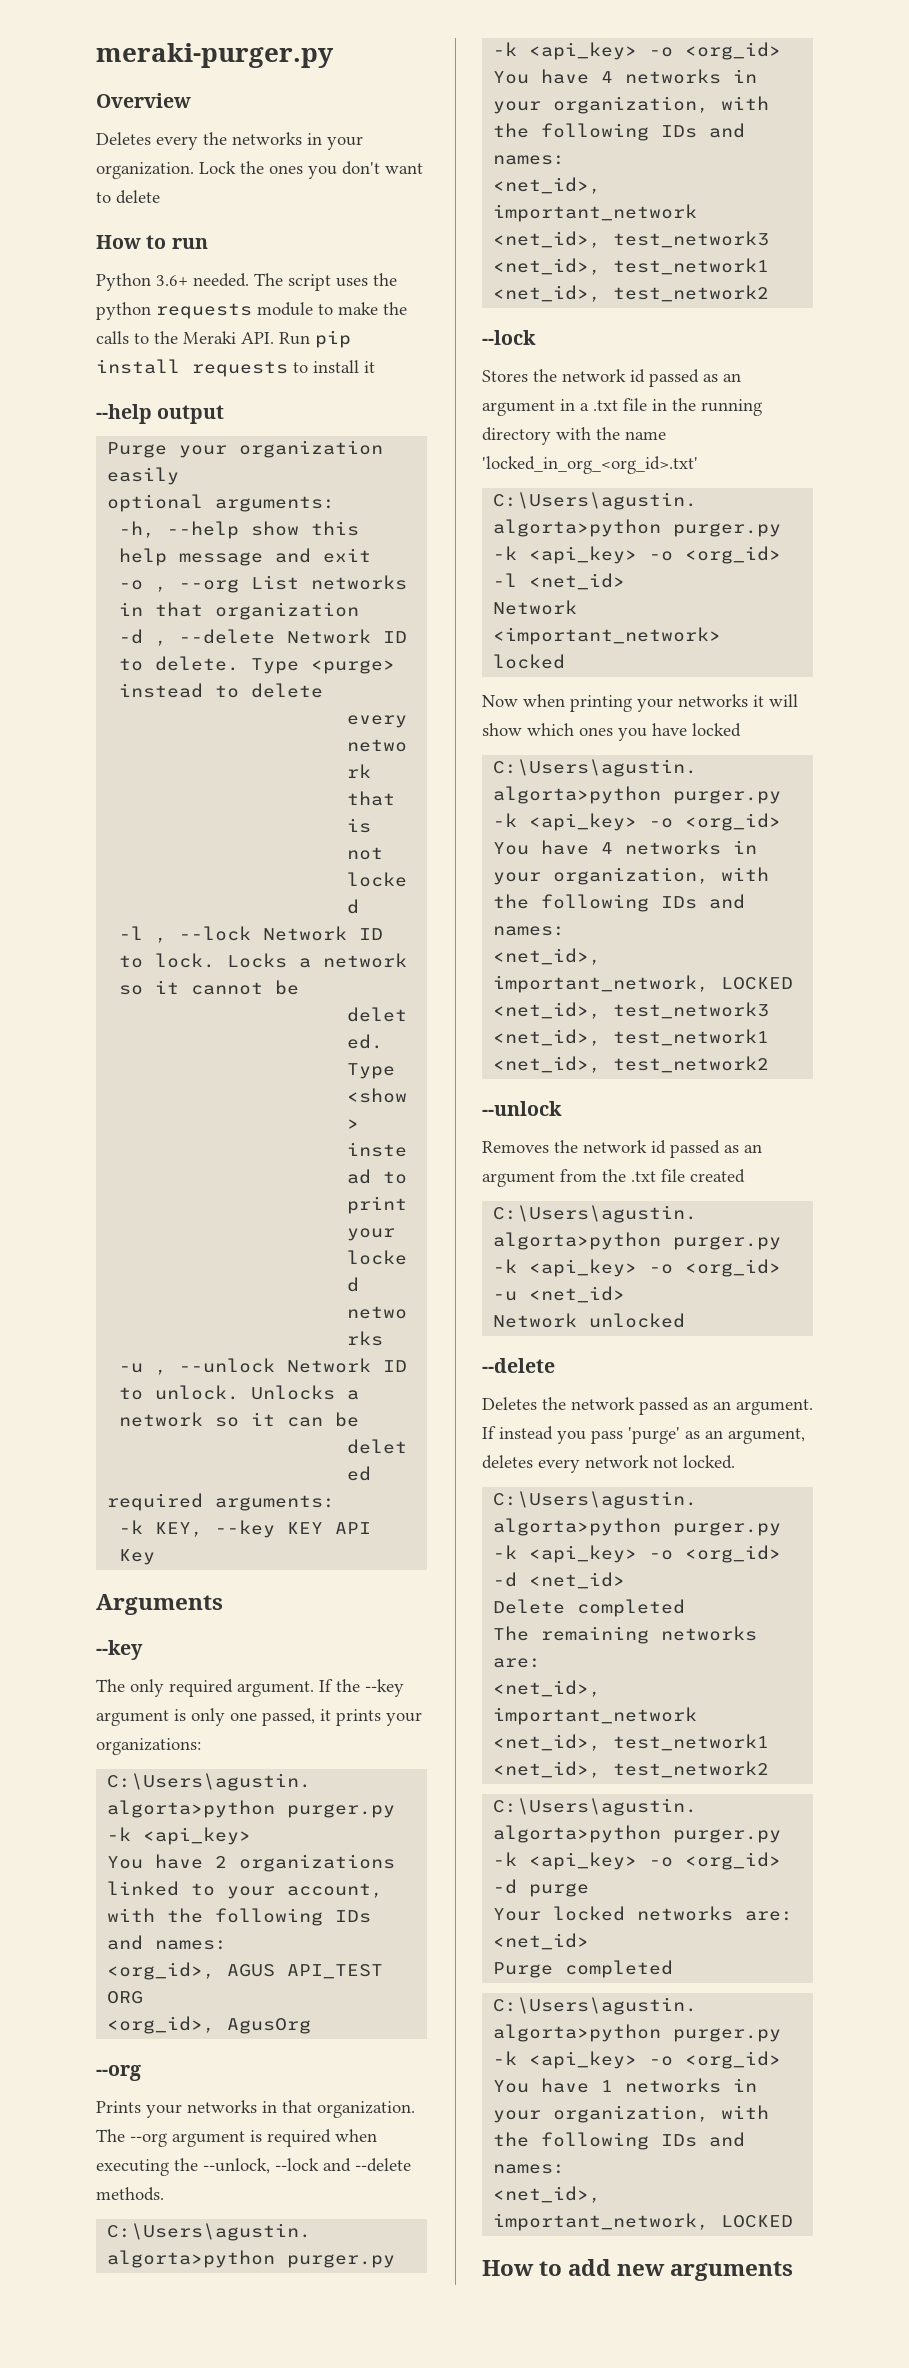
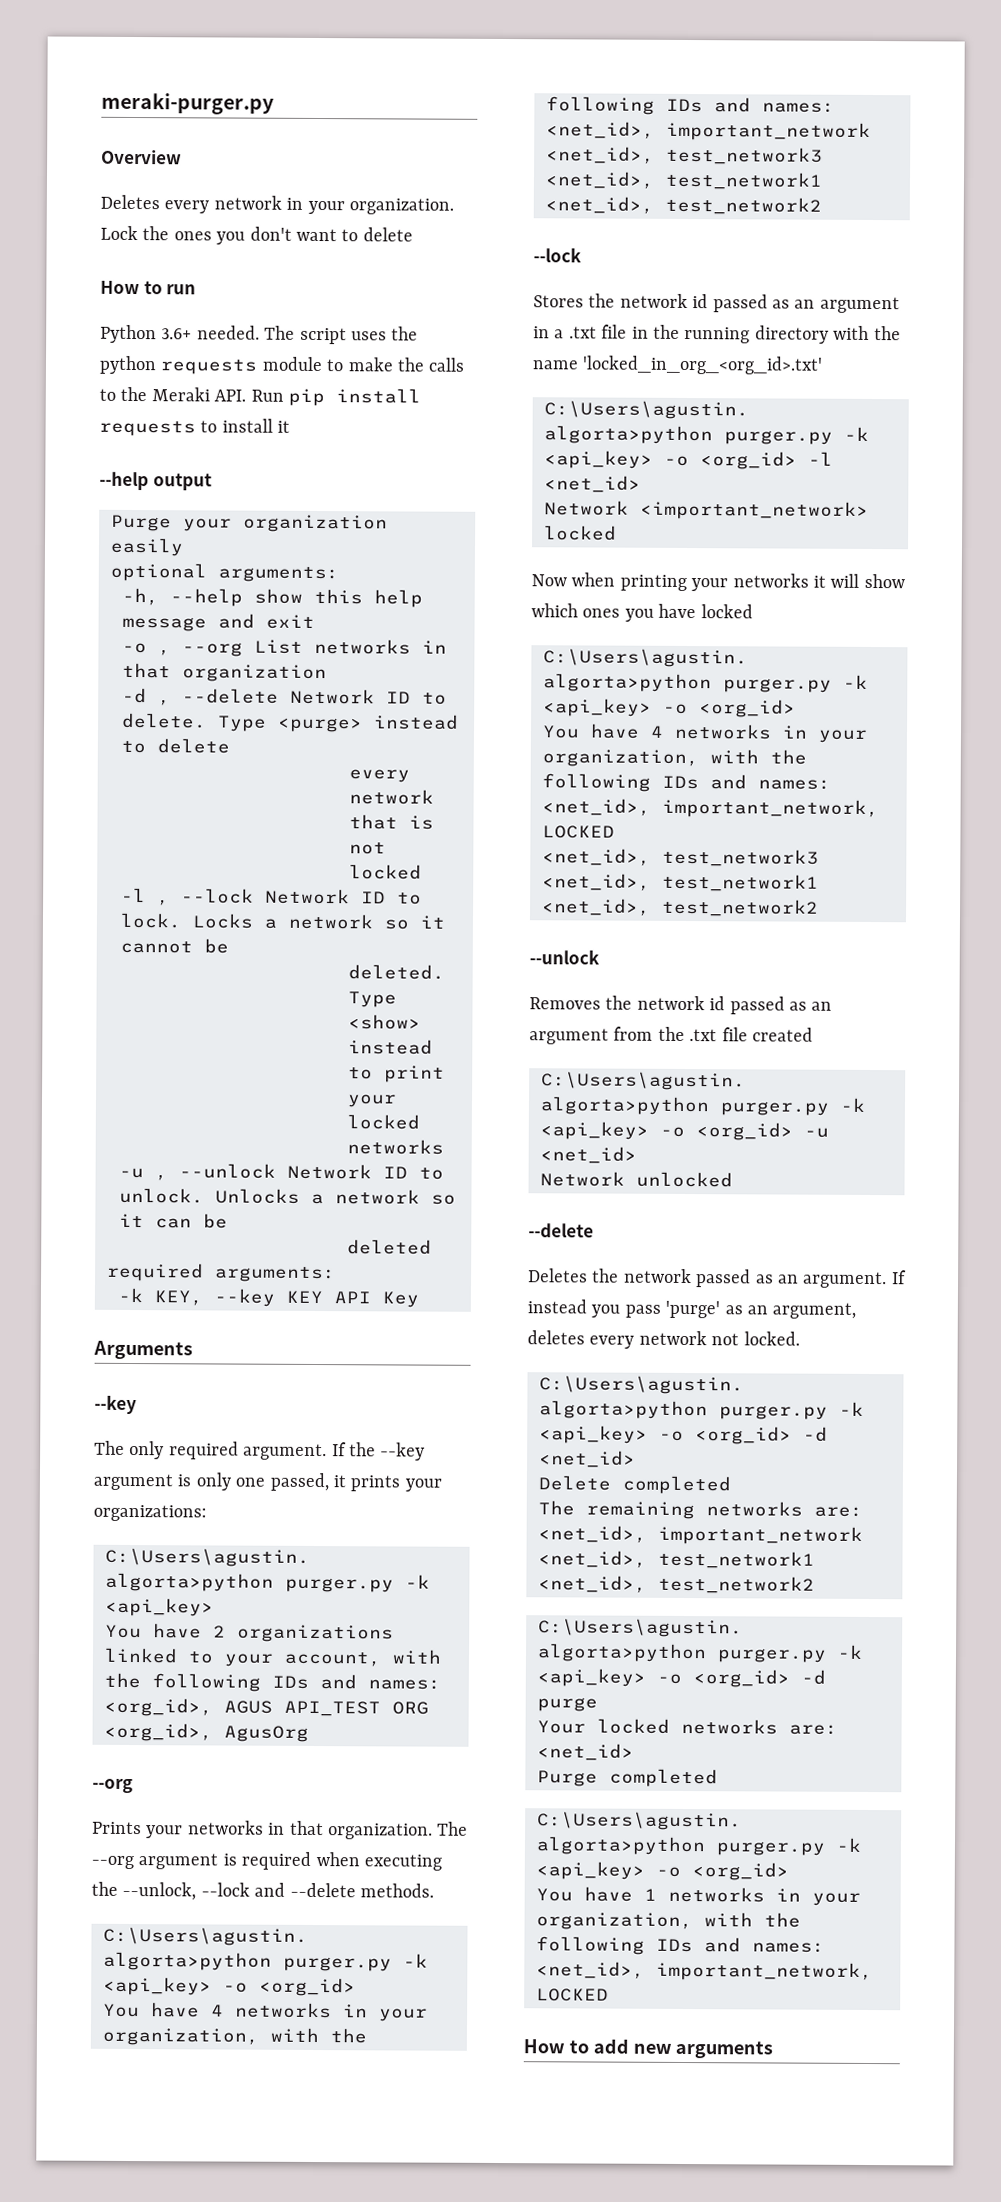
[203,132,302,145] the networks -> [213,195,282,210] network

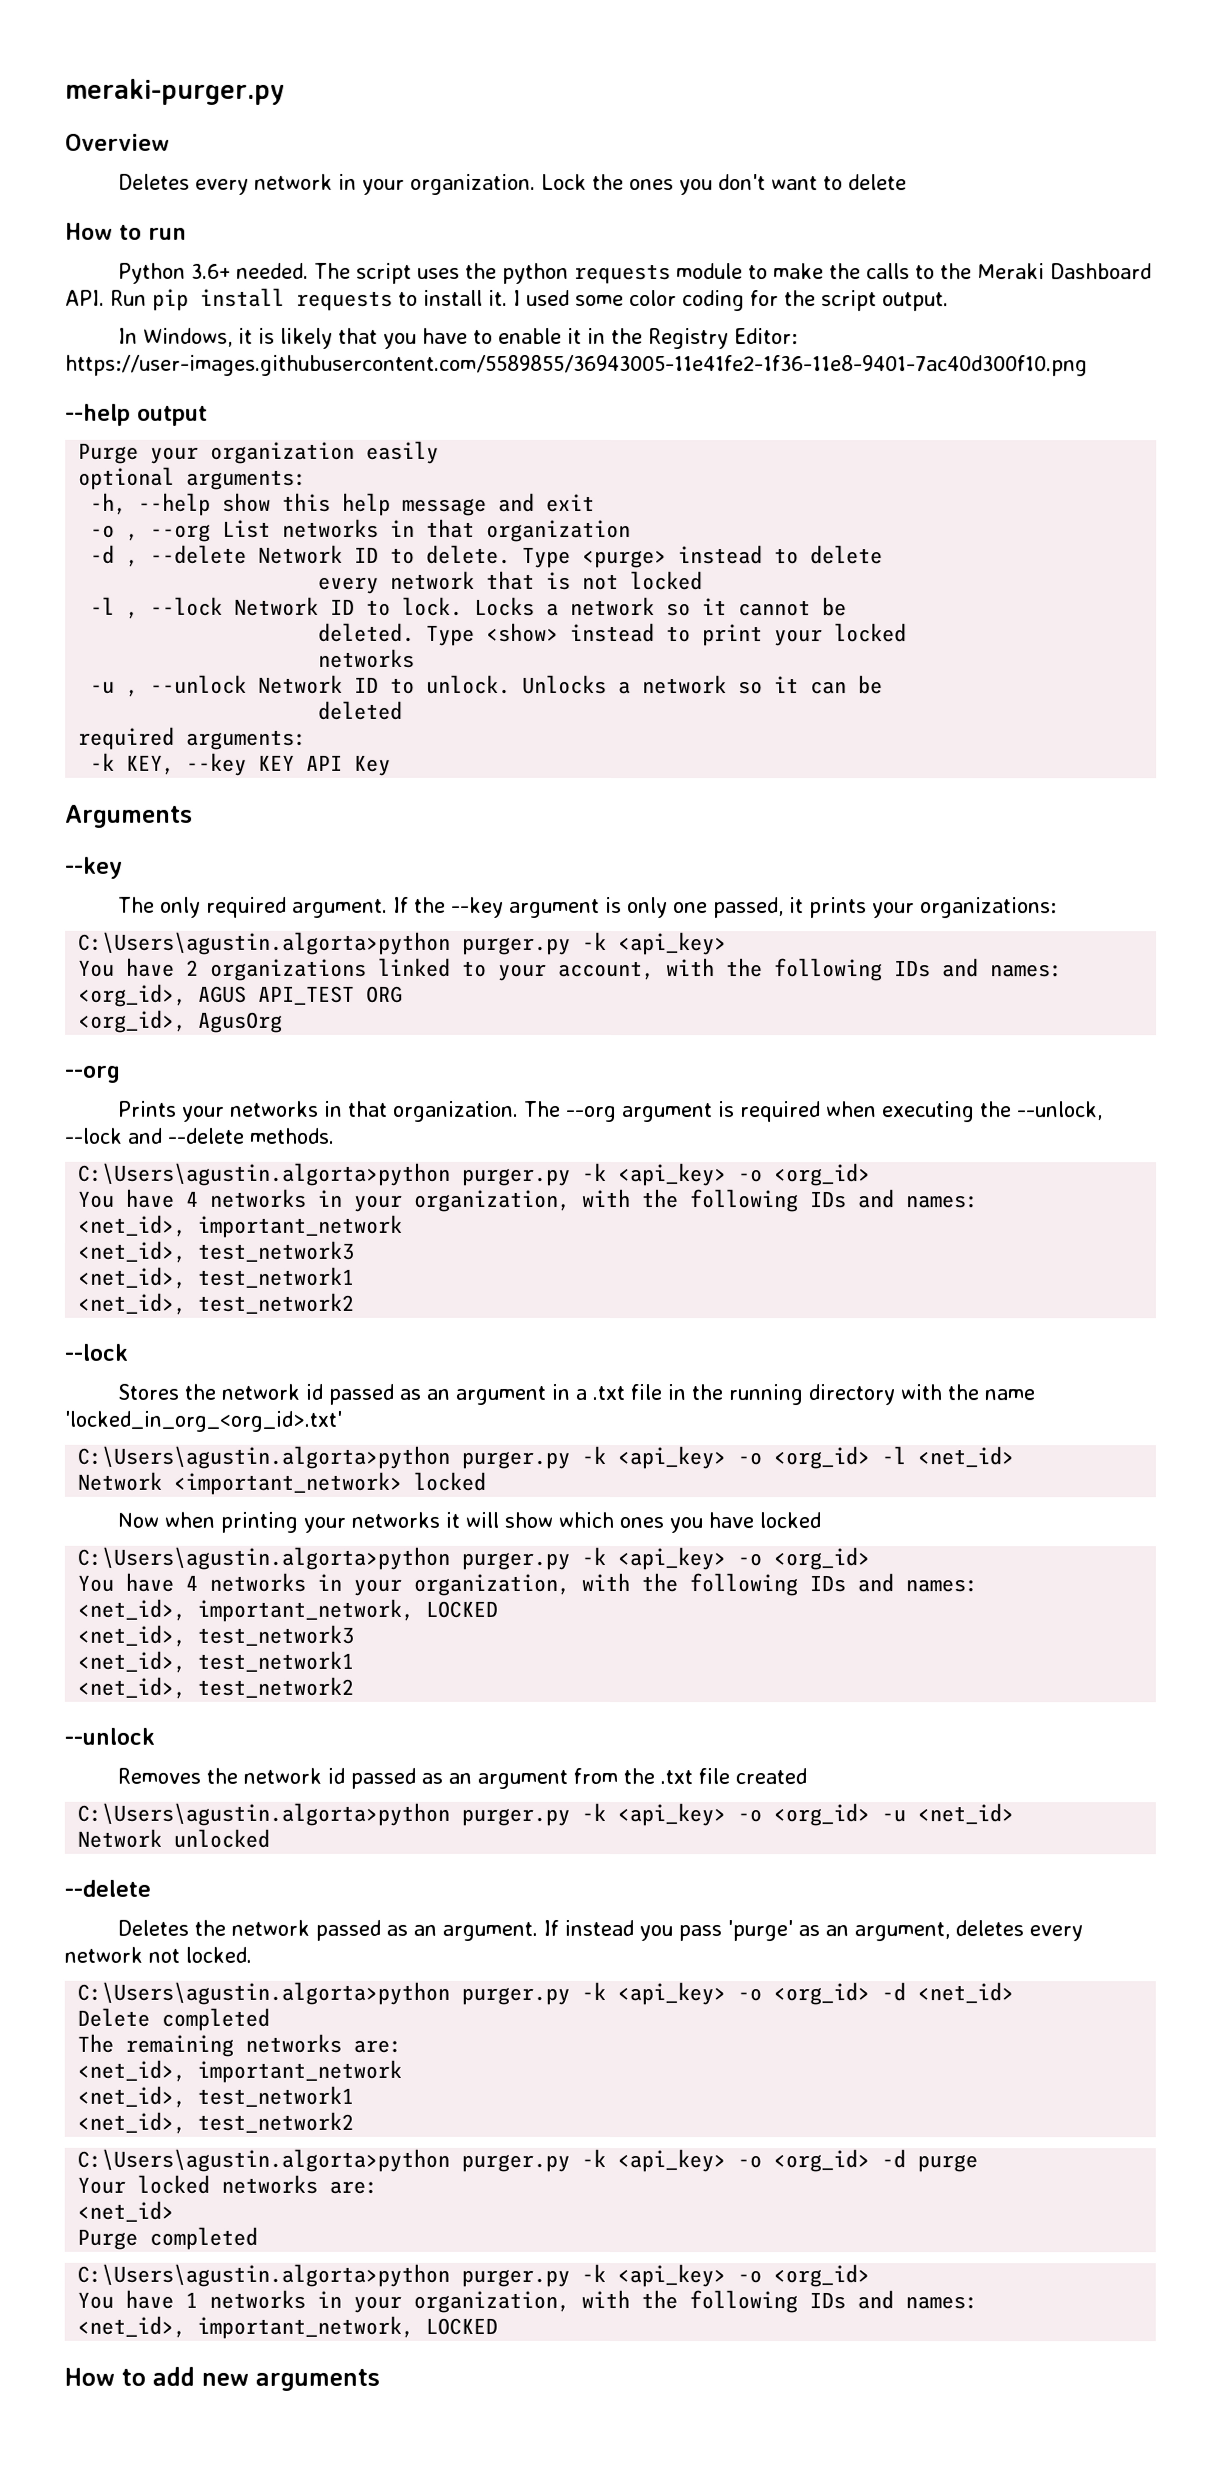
(210, 394) none -> [1049,263,1152,280] Dashboard
[277,420,291,433] it -> [488,289,949,312] [117,327,798,350] [65,354,1088,377] it. I used some color coding for the script output. // In Windows, it is likely that you have to enable it in the Registry Editor: https://user-images.githubusercontent.com/5589855/36943005-11e41fe2-1f36-11e8-9401-7ac40d300f10.png

